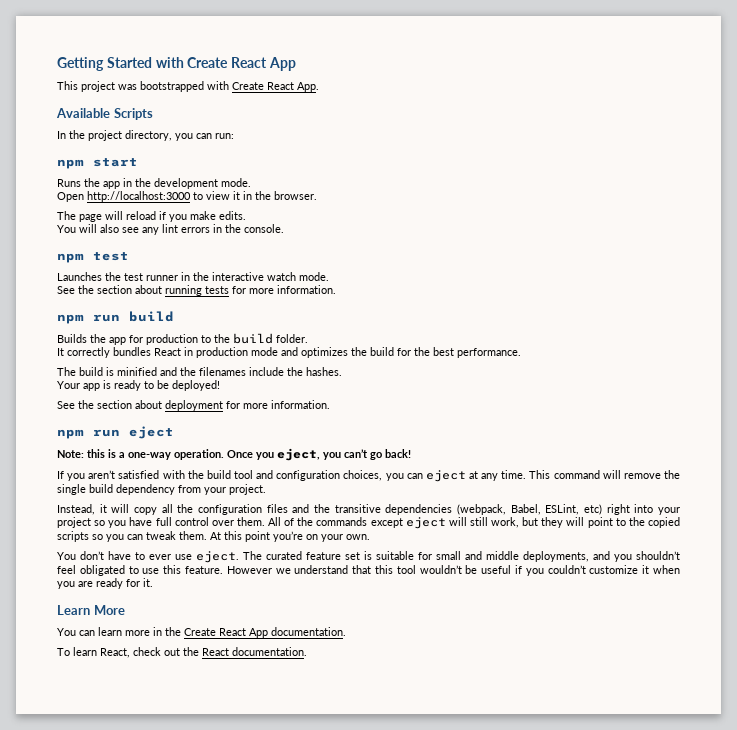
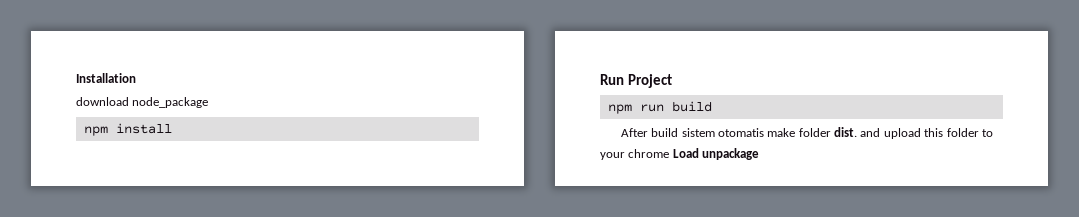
[57,57,296,71] [57,81,319,92] [56,108,153,120] [57,130,234,141] [57,158,138,169] [57,178,251,189] [57,191,317,202] [57,211,246,222] [57,224,284,235] [57,252,129,263] [57,272,329,281] [57,285,336,296] [57,311,174,324] [57,333,308,345] [57,347,521,358] [57,367,342,376] [57,380,220,391] [57,400,330,411] [57,426,174,439] [57,448,411,461] [57,470,681,482] [57,484,266,495] [57,504,680,515] [57,517,681,529] [57,531,370,542] [57,551,680,563] [57,565,680,576] [57,578,153,589] [57,605,125,615] [57,627,346,638] [57,647,307,658] Getting Started with Create React App // This project was bootstrapped with Create React App. // Available Scripts // In the project directory, you can run: // npm start // Runs the app in the development mode. // Open http://localhost:3000 to view it in the browser. // The page will reload if you make edits. // You will also see any lint errors in the console. // npm test // Launches the test runner in the interactive watch mode. // See the section about running tests for more information. // npm run build // Builds the app for production to the build folder. // It correctly bundles React in production mode and optimizes the build for the best performance. // The build is minified and the filenames include the hashes. // Your app is ready to be deployed! // See the section about deployment for more information. // npm run eject // Note: this is a one-way operation. Once you eject, you can’t go back! // If you aren’t satisfied with the build tool and configuration choices, you can eject at any time. This command will remove the single build dependency from your project. // Instead, it will copy all the configuration files and the transitive dependencies (webpack, Babel, ESLint, etc) right into your project so you have full control over them. All of the commands except eject will still work, but they will point to the copied scripts so you can tweak them. At this point you’re on your own. // You don’t have to ever use eject. The curated feature set is suitable for small and middle deployments, and you shouldn’t feel obligated to use this feature. However we understand that this tool wouldn’t be useful if you couldn’t customize it when you are ready for it. // Learn More // You can learn more in the Create React App documentation. // To learn React, check out the React documentation. -> [76,73,136,83] [76,97,209,108] [83,123,172,136] [600,74,672,88] [607,101,712,114] [620,127,993,139] [600,148,760,160] Installation // download node_package // npm install // Run Project // npm run build // After build sistem otomatis make folder dist. and upload this folder to your chrome Load unpackage

